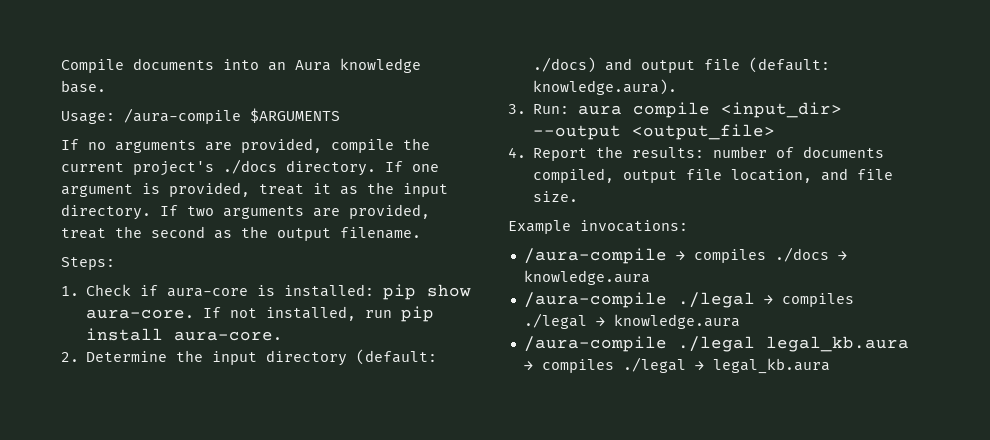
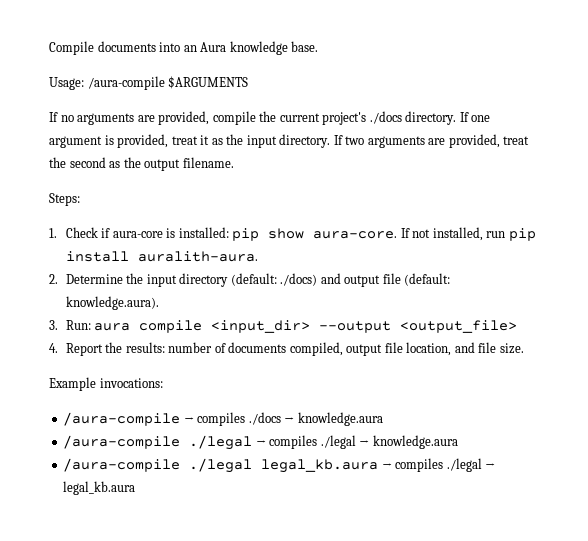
[174,331,283,341] aura-core. -> [137,251,258,262] auralith-aura.

